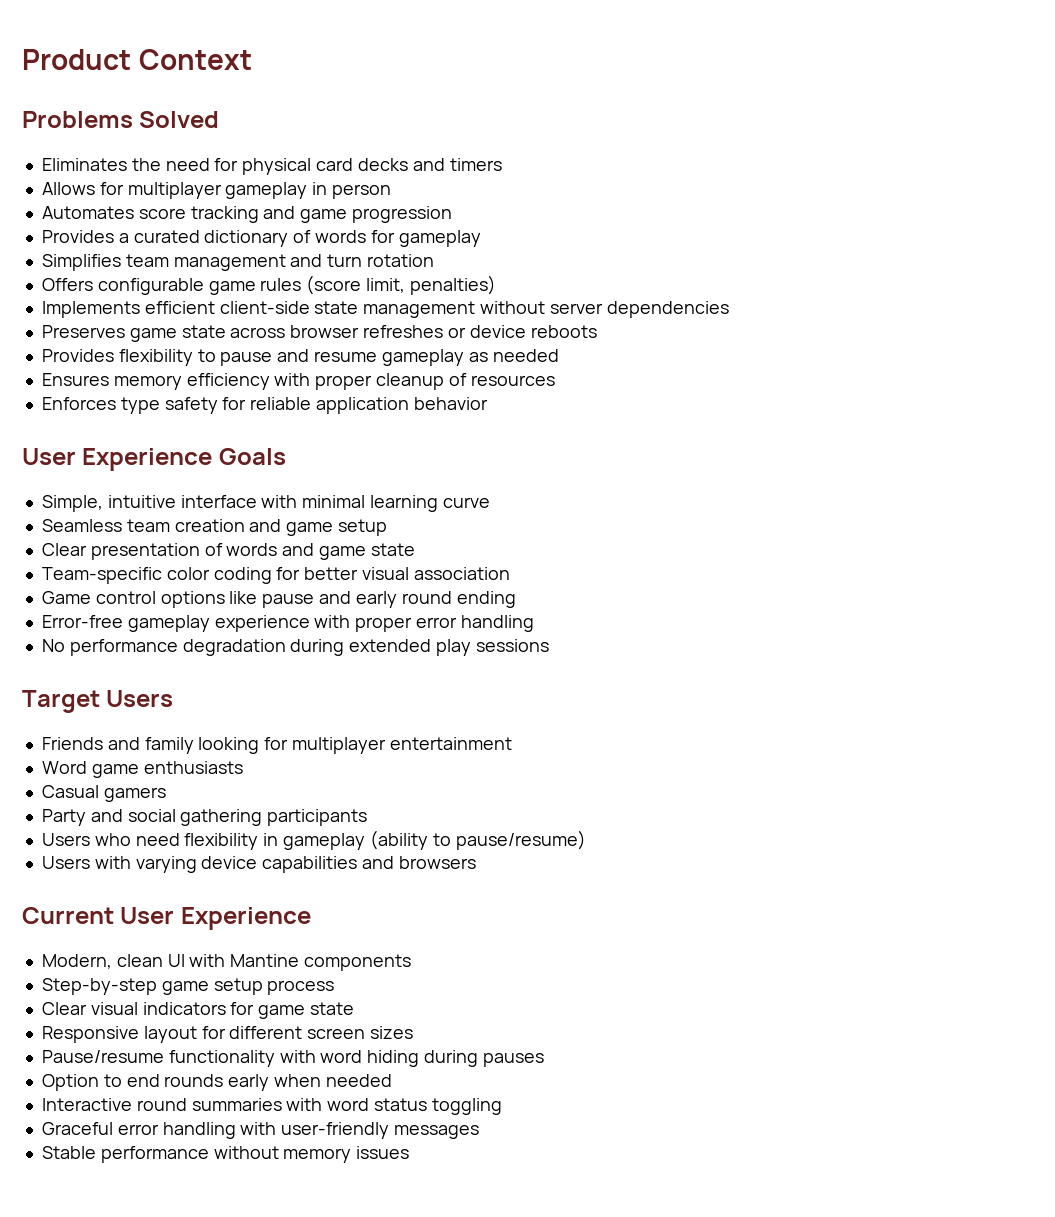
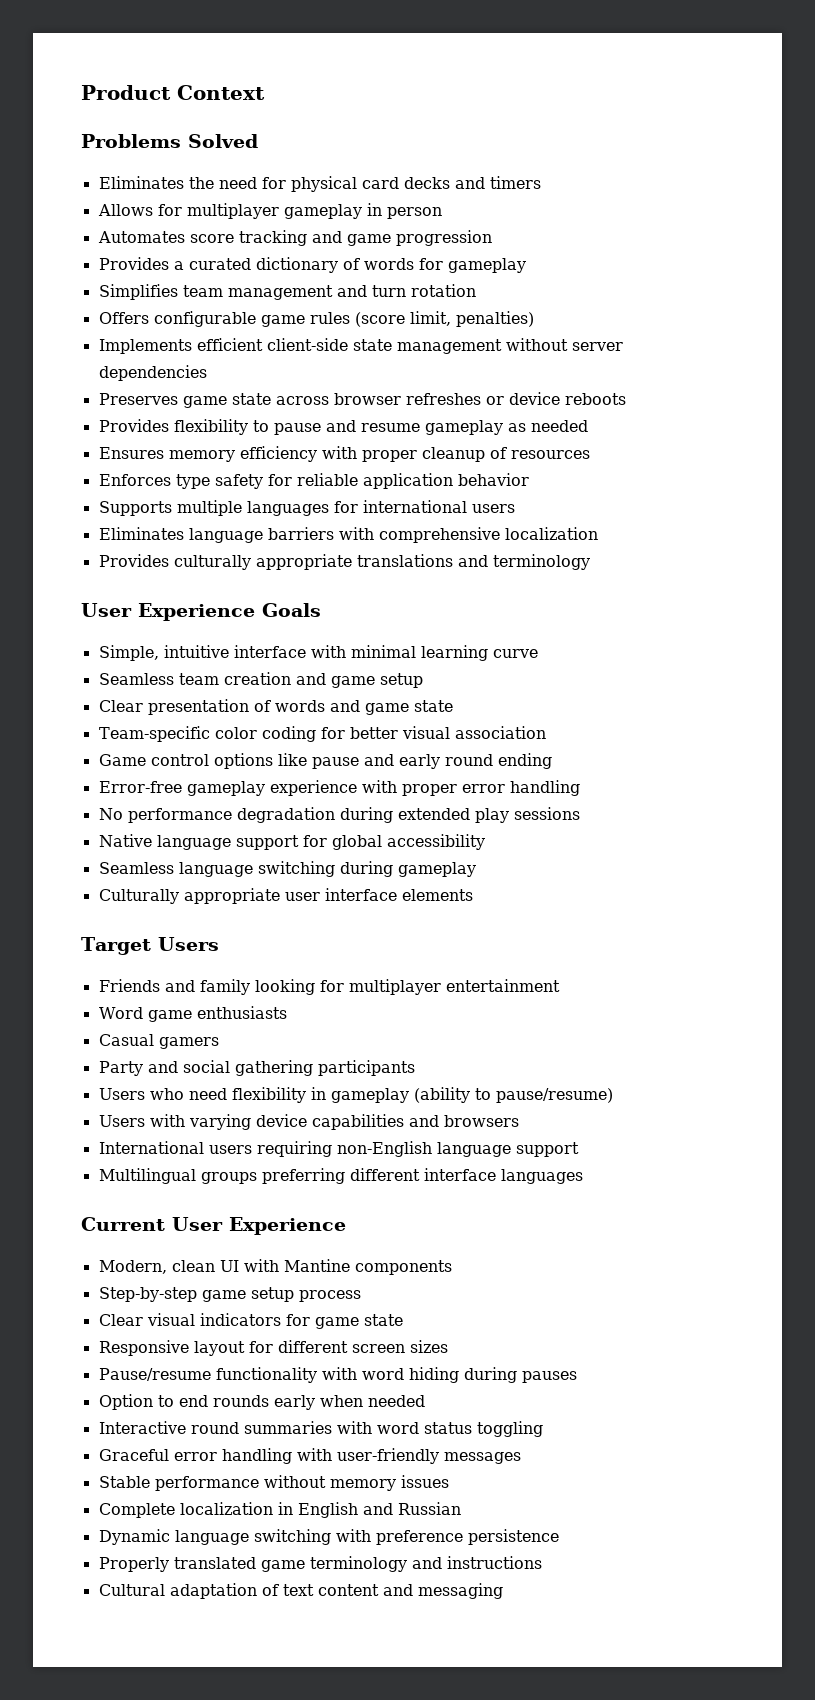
(488, 403) none -> [98,500,515,516] [98,527,598,543] [98,554,590,570] // Supports multiple languages for international users // Eliminates language barriers with comprehensive localization // Provides culturally appropriate translations and terminology
(549, 645) none -> [98,834,485,850] [98,861,476,877] [98,888,473,904] // Native language support for global accessibility // Seamless language switching during gameplay // Culturally appropriate user interface elements
(476, 862) none -> [98,1141,579,1157] [98,1168,583,1184] // International users requiring non-English language support // Multilingual groups preferring different interface languages
(410, 1152) none -> [98,1502,461,1518] [98,1529,559,1545] [98,1556,542,1572] [98,1583,503,1599] // Complete localization in English and Russian // Dynamic language switching with preference persistence // Properly translated game terminology and instructions // Cultural adaptation of text content and messaging

